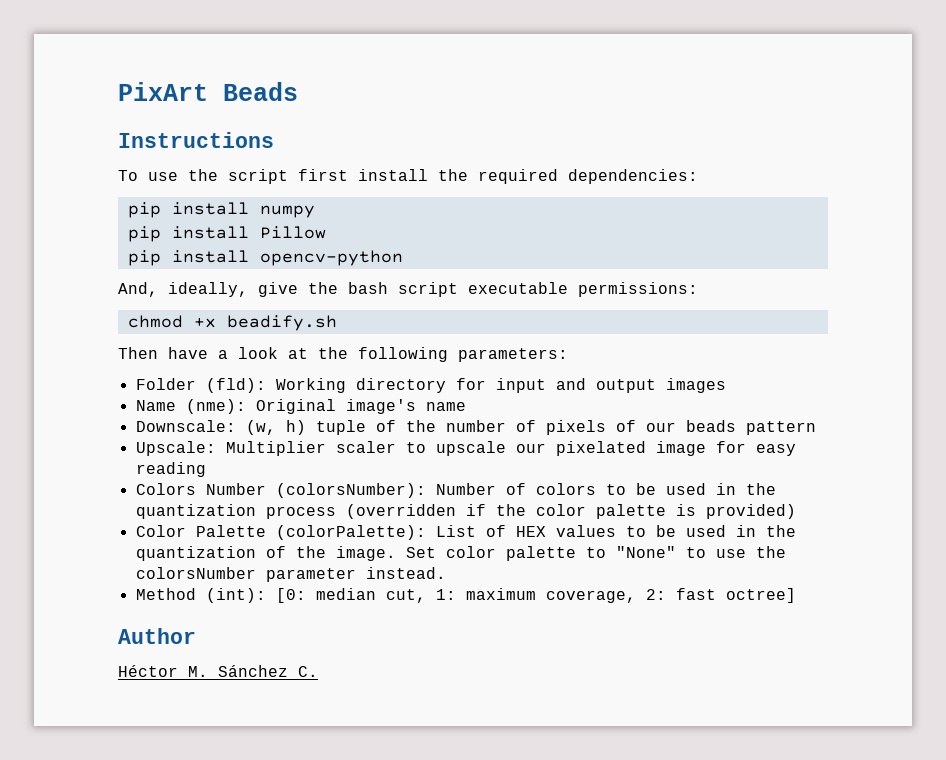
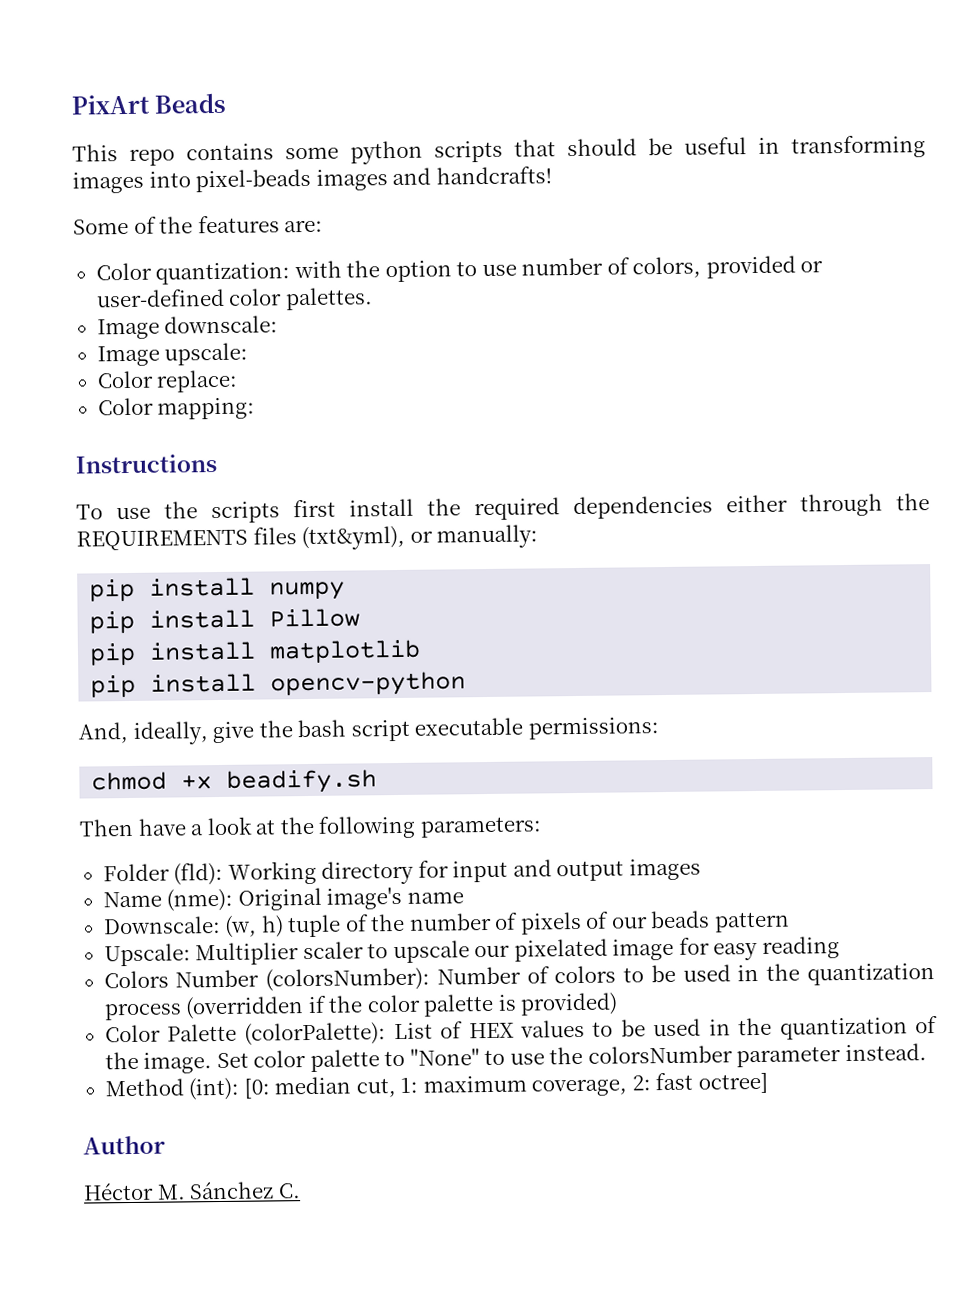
(298, 91) none -> [72,135,926,166] [72,166,552,194] [73,215,324,235] [95,255,824,285] [95,287,373,311] [96,315,279,340] [96,342,249,367] [96,369,239,393] [97,397,256,420] // This repo contains some python scripts that should be useful in transforming images into pixel-beads images and handcrafts! // Some of the features are: // Color quantization: with the option to use number of colors, provided or user-defined color palettes. // Image downscale: // Image upscale: // Color replace: // Color mapping:
[228,169,288,184] script -> [211,501,280,524] scripts
[568,169,698,184] dependencies: -> [573,493,930,520] [76,524,539,551] dependencies either through the REQUIREMENTS files (txt&yml), or manually:
(326, 232) none -> [89,639,422,666] // pip install matplotlib

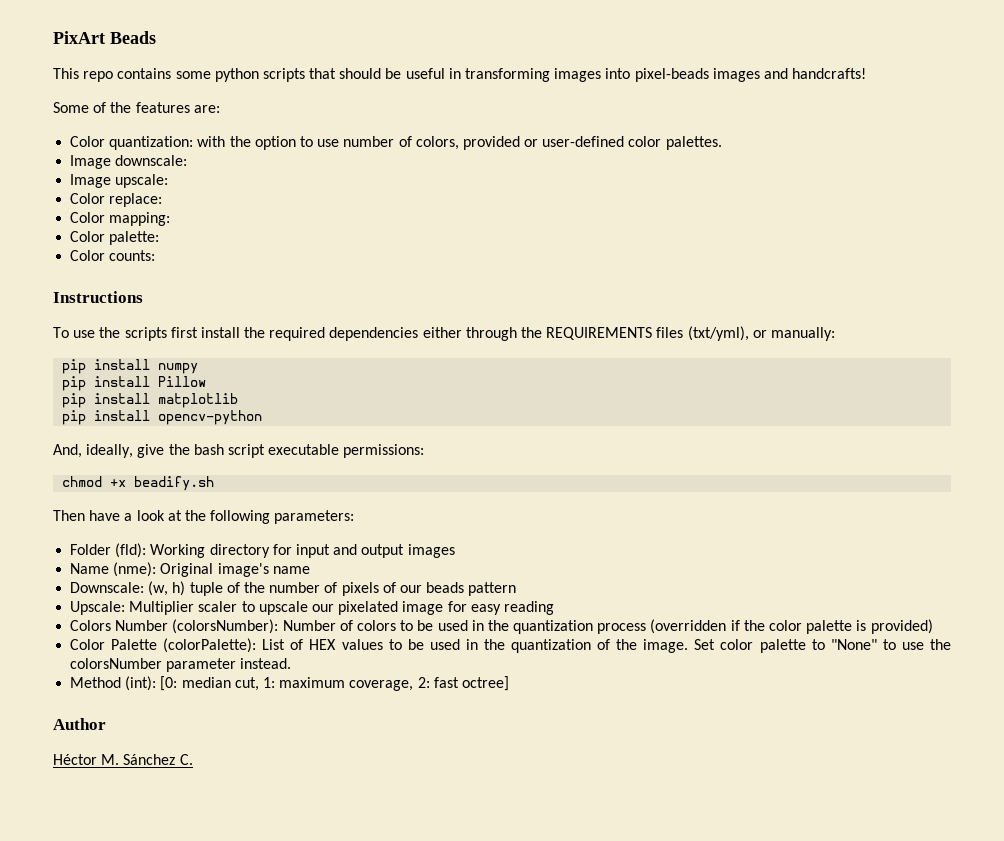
(256, 408) none -> [70,231,160,245] [70,250,156,261] // Color palette: // Color counts:
[301,525,406,551] (txt&yml), -> [687,326,749,341] (txt/yml),

